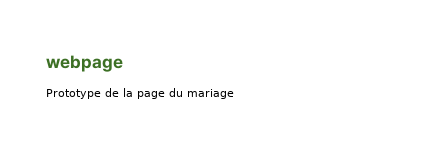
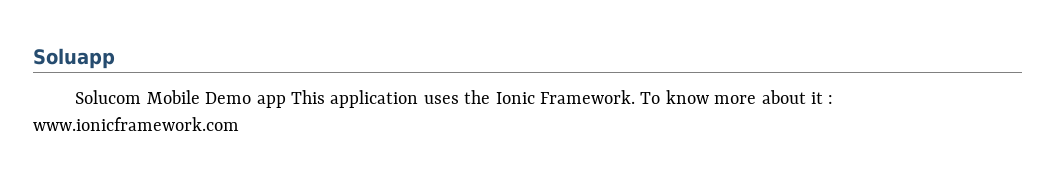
[46,55,123,72] [46,88,234,99] webpage // Prototype de la page du mariage -> [33,48,115,69] [75,90,834,108] [33,117,239,131] Soluapp // Solucom Mobile Demo app This application uses the Ionic Framework. To know more about it : www.ionicframework.com

